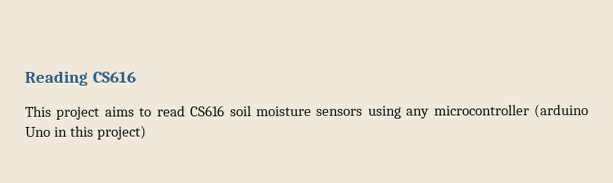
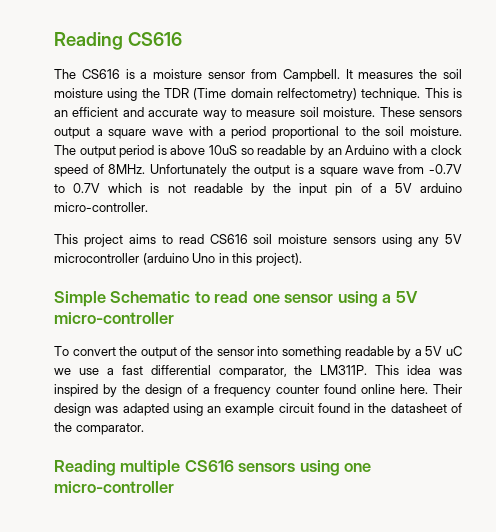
(136, 77) none -> [54,69,462,82] [54,88,462,101] [54,107,462,120] [54,126,463,139] [54,145,463,158] [54,164,462,177] [54,183,462,196] [54,202,148,212] // The CS616 is a moisture sensor from Campbell. It measures the soil moisture using the TDR (Time domain relfectometry) technique. This is an efficient and accurate way to measure soil moisture. These sensors output a square wave with a period proportional to the soil moisture. The output period is above 10uS so readable by an Arduino with a clock speed of 8MHz. Unfortunately the output is a square wave from -0.7V to 0.7V which is not readable by the input pin of a 5V arduino micro-controller.
(431, 113) none -> [445,234,463,244] 5V
[96,125,147,140] project) -> [255,253,302,266] [54,291,418,307] [54,312,174,324] [54,346,463,359] [54,365,462,378] [54,384,463,397] [54,403,462,416] [54,422,144,435] [54,460,372,476] [54,481,174,493] project). // Simple Schematic to read one sensor using a 5V micro-controller // To convert the output of the sensor into something readable by a 5V uC we use a fast differential comparator, the LM311P. This idea was inspired by the design of a frequency counter found online here. Their design was adapted using an example circuit found in the datasheet of the comparator. // Reading multiple CS616 sensors using one micro-controller

